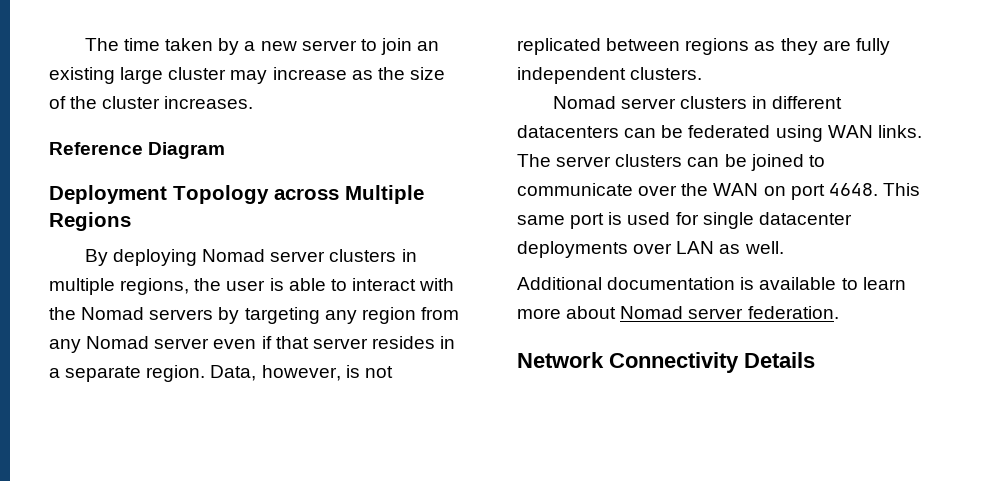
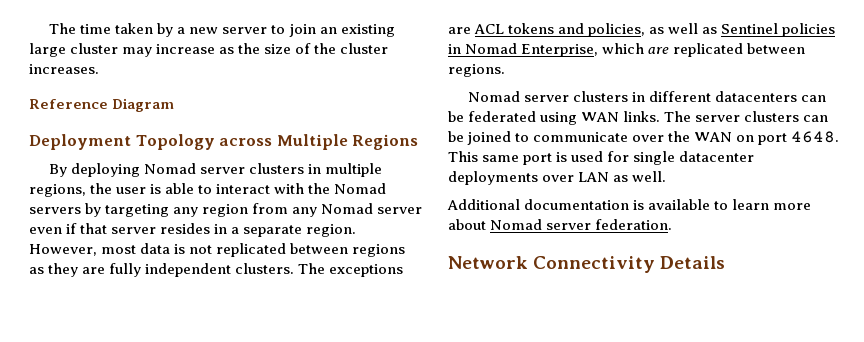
[210,365,341,381] Data, however, -> [29,243,171,256] However, most data
(703, 73) none -> [298,263,404,277] [448,23,836,37] [448,43,806,57] [448,64,505,77] The exceptions are ACL tokens and policies, as well as Sentinel policies in Nomad Enterprise, which are replicated between regions.

